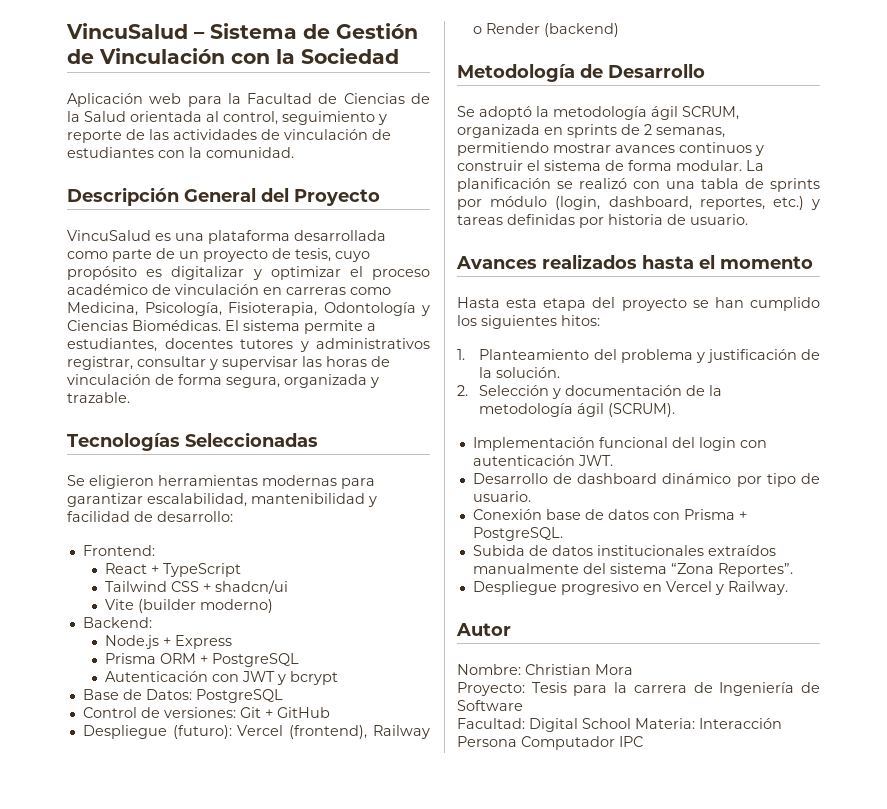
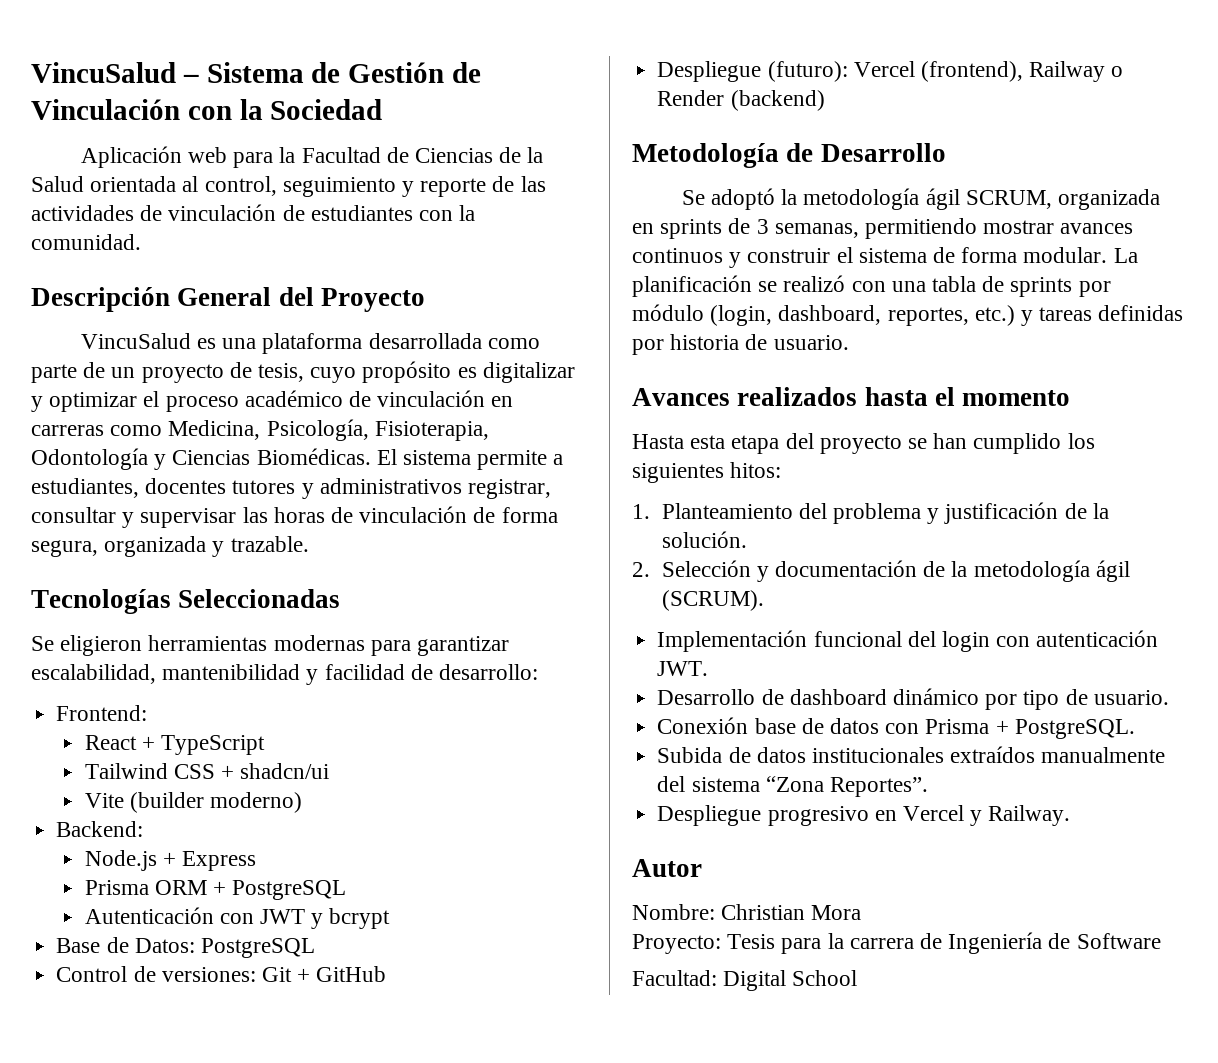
[644,124,652,135] 2 -> [756,219,769,234] 3
[635,718,782,729] [457,736,643,750] Materia: Interacción Persona Computador IPC -> (858, 978) none

